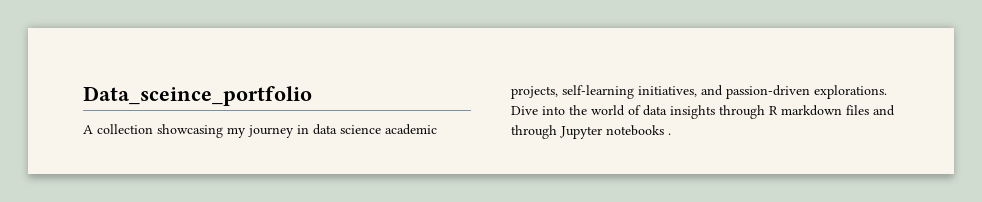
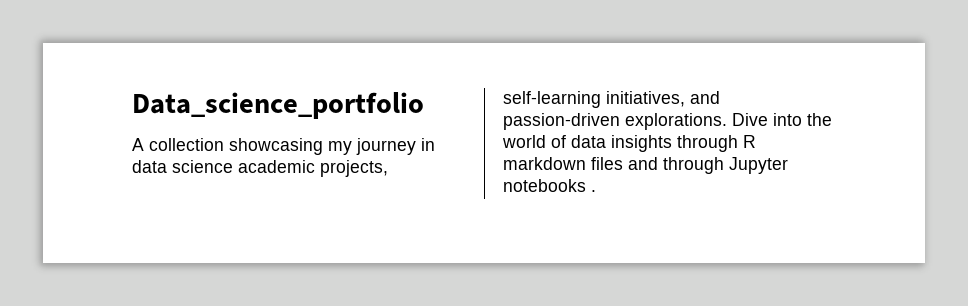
[83,86,312,106] Data_sceince_portfolio -> [132,92,424,119] Data_science_portfolio

